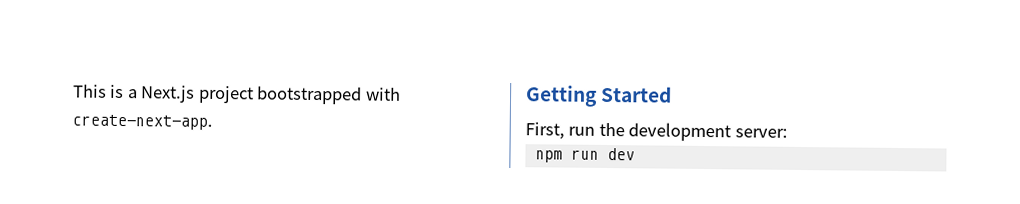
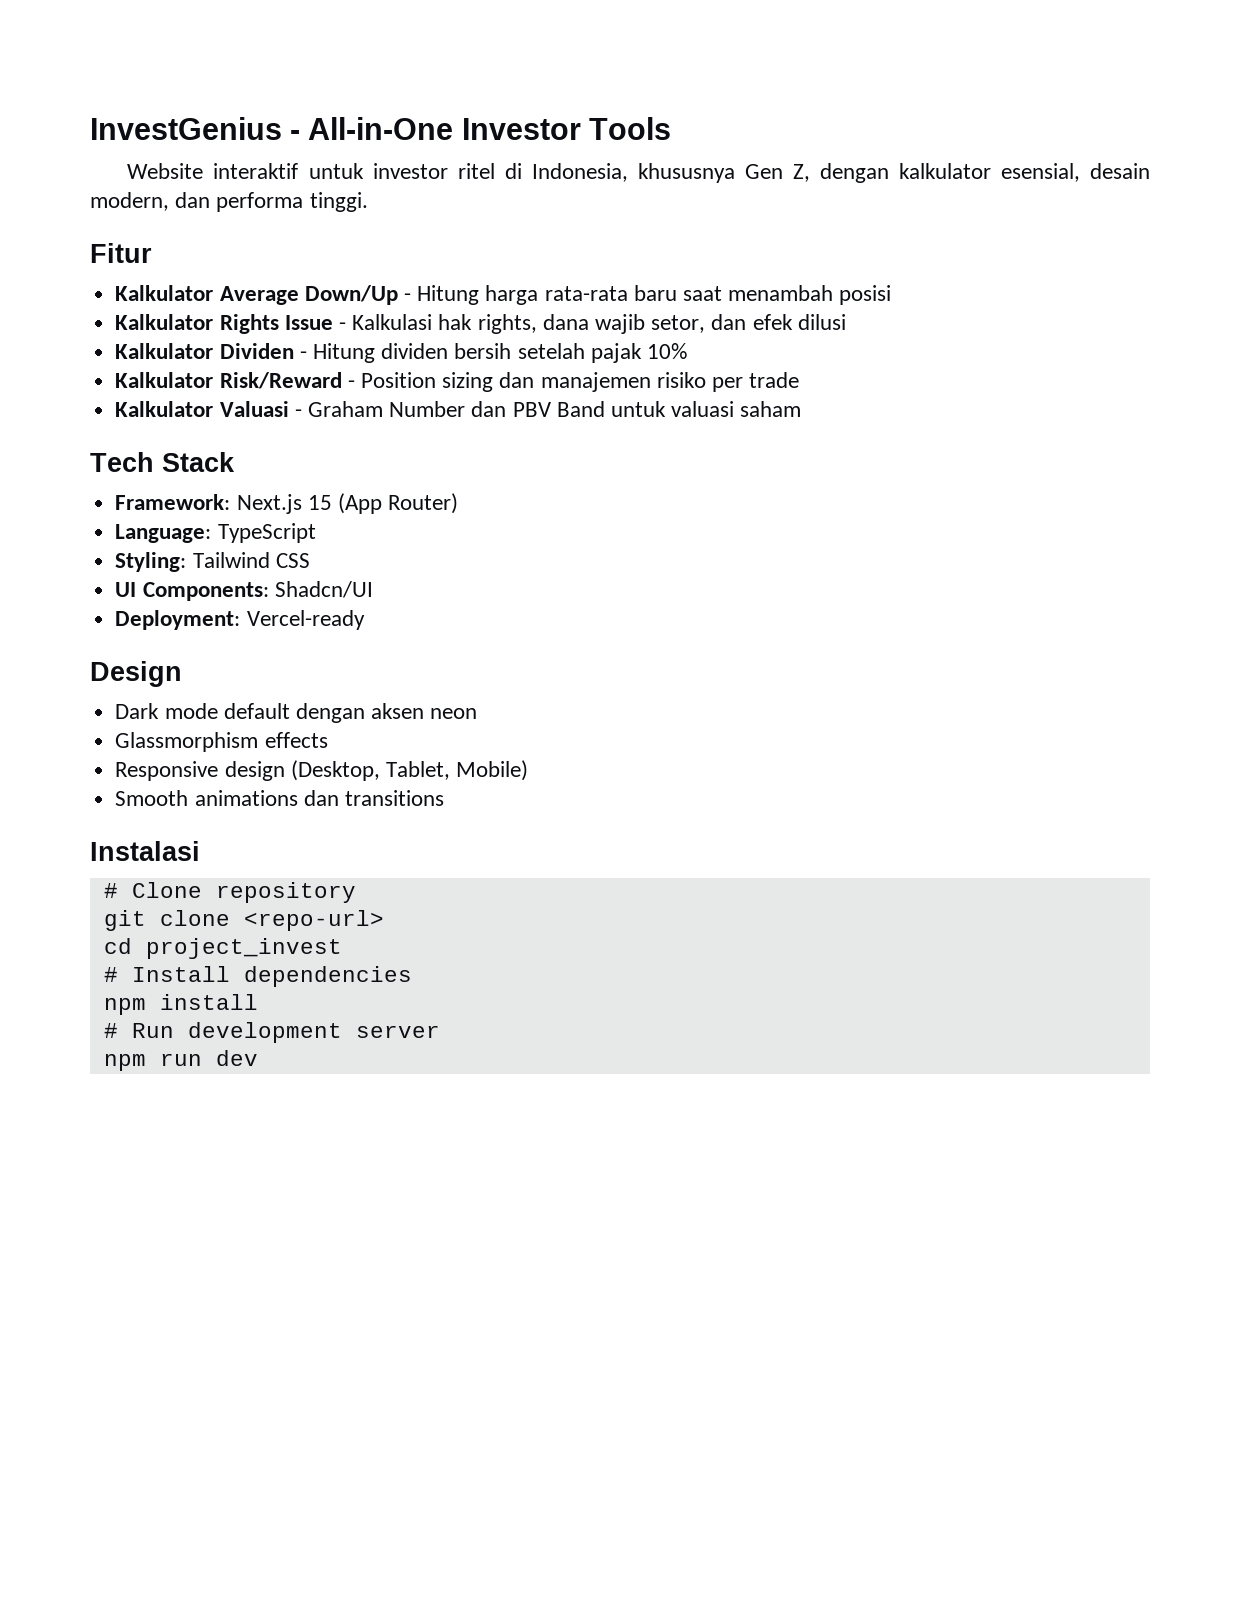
[73,84,401,105] [72,114,213,130] [525,85,673,107] [525,122,788,142] This is a Next.js project bootstrapped with create-next-app. // Getting Started // First, run the development server: -> [90,117,671,140] [127,163,1150,183] [90,192,368,212] [90,243,152,263] [115,285,892,305] [115,314,846,334] [115,343,687,363] [115,372,800,392] [115,401,802,417] [90,452,235,472] [115,493,459,514] [115,523,316,543] [115,552,310,572] [115,581,373,601] [115,610,365,630] [90,661,182,687] [115,703,478,723] [115,732,328,752] [115,760,529,781] [115,790,444,806] [90,841,200,861] [103,882,356,903] [103,910,384,931] [103,938,342,959] [103,966,412,987] [103,994,258,1015] [103,1022,440,1043] InvestGenius - All-in-One Investor Tools // Website interaktif untuk investor ritel di Indonesia, khususnya Gen Z, dengan kalkulator esensial, desain modern, dan performa tinggi. // Fitur // Kalkulator Average Down/Up - Hitung harga rata-rata baru saat menambah posisi // Kalkulator Rights Issue - Kalkulasi hak rights, dana wajib setor, dan efek dilusi // Kalkulator Dividen - Hitung dividen bersih setelah pajak 10% // Kalkulator Risk/Reward - Position sizing dan manajemen risiko per trade // Kalkulator Valuasi - Graham Number dan PBV Band untuk valuasi saham // Tech Stack // Framework: Next.js 15 (App Router) // Language: TypeScript // Styling: Tailwind CSS // UI Components: Shadcn/UI // Deployment: Vercel-ready // Design // Dark mode default dengan aksen neon // Glassmorphism effects // Responsive design (Desktop, Tablet, Mobile) // Smooth animations dan transitions // Instalasi // # Clone repository // git clone <repo-url> // cd project_invest // # Install dependencies // npm install // # Run development server

